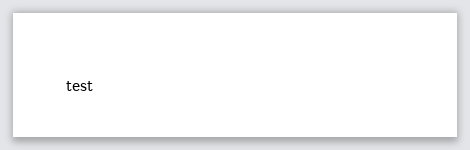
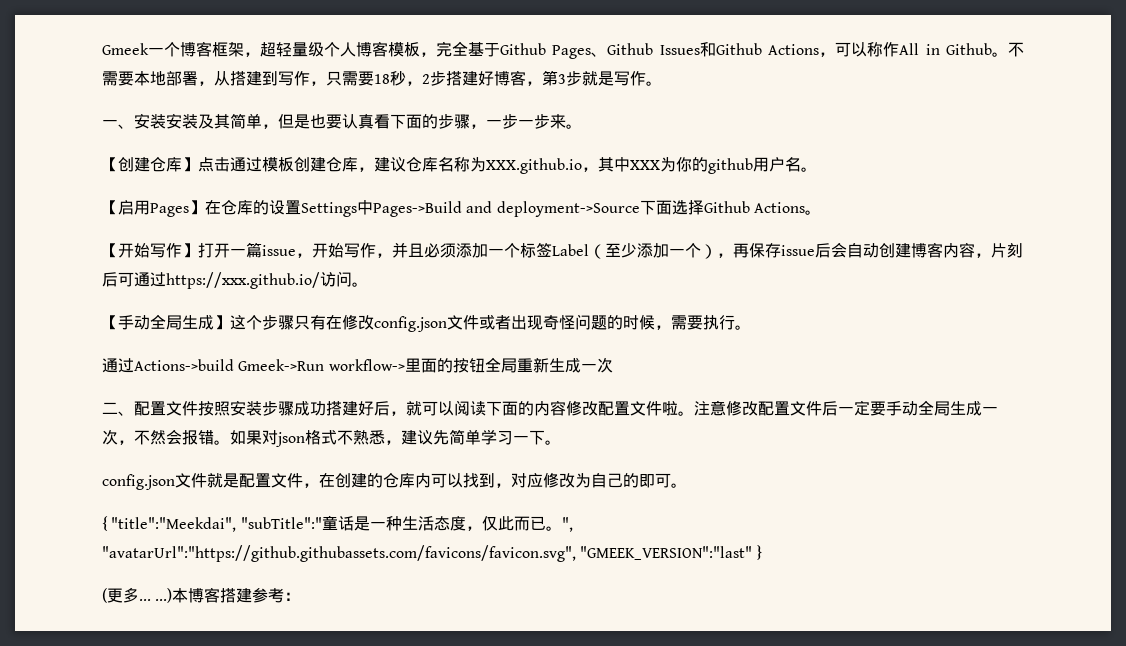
[66,81,93,91] test -> [102,41,1024,59] [102,70,662,86] [102,113,582,129] [102,157,817,174] [102,200,821,217] [102,242,1023,259] [102,271,368,289] [102,314,751,332] [102,357,613,373] [102,400,998,416] [102,429,561,447] [102,472,687,490] [102,515,573,532] [102,545,762,562] [102,587,301,603] Gmeek一个博客框架，超轻量级个人博客模板，完全基于Github Pages、Github Issues和Github Actions，可以称作All in Github。不需要本地部署，从搭建到写作，只需要18秒，2步搭建好博客，第3步就是写作。 // 一、安装安装及其简单，但是也要认真看下面的步骤，一步一步来。 // 【创建仓库】点击通过模板创建仓库，建议仓库名称为XXX.github.io，其中XXX为你的github用户名。 // 【启用Pages】在仓库的设置Settings中Pages->Build and deployment->Source下面选择Github Actions。 // 【开始写作】打开一篇issue，开始写作，并且必须添加一个标签Label（至少添加一个），再保存issue后会自动创建博客内容，片刻后可通过https://xxx.github.io/访问。 // 【手动全局生成】这个步骤只有在修改config.json文件或者出现奇怪问题的时候，需要执行。 // 通过Actions->build Gmeek->Run workflow->里面的按钮全局重新生成一次 // 二、配置文件按照安装步骤成功搭建好后，就可以阅读下面的内容修改配置文件啦。注意修改配置文件后一定要手动全局生成一次，不然会报错。如果对json格式不熟悉，建议先简单学习一下。 // config.json文件就是配置文件，在创建的仓库内可以找到，对应修改为自己的即可。 // { "title":"Meekdai", "subTitle":"童话是一种生活态度，仅此而已。", "avatarUrl":"https://github.githubassets.com/favicons/favicon.svg", "GMEEK_VERSION":"last" } // (更多... ...)本博客搭建参考：

